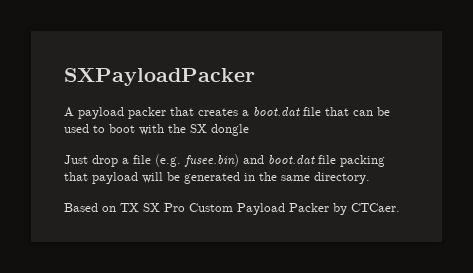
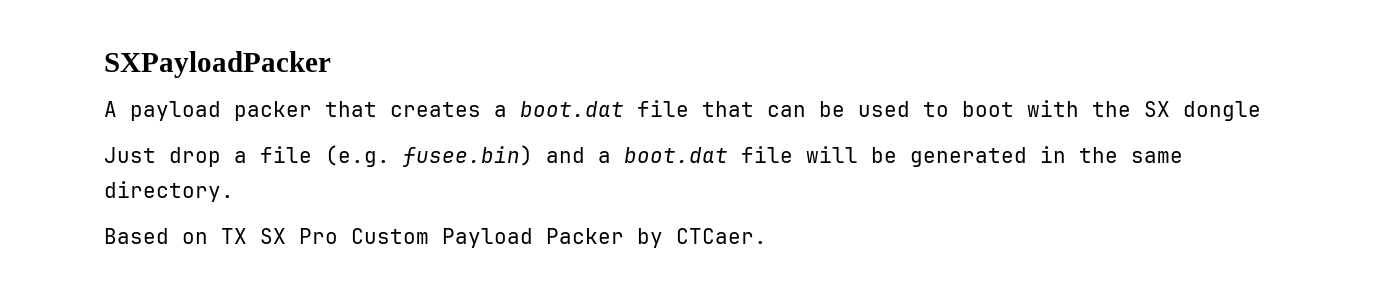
[268,155,385,167] [64,172,138,184] boot.dat file packing that payload -> [598,146,793,163] a boot.dat file

